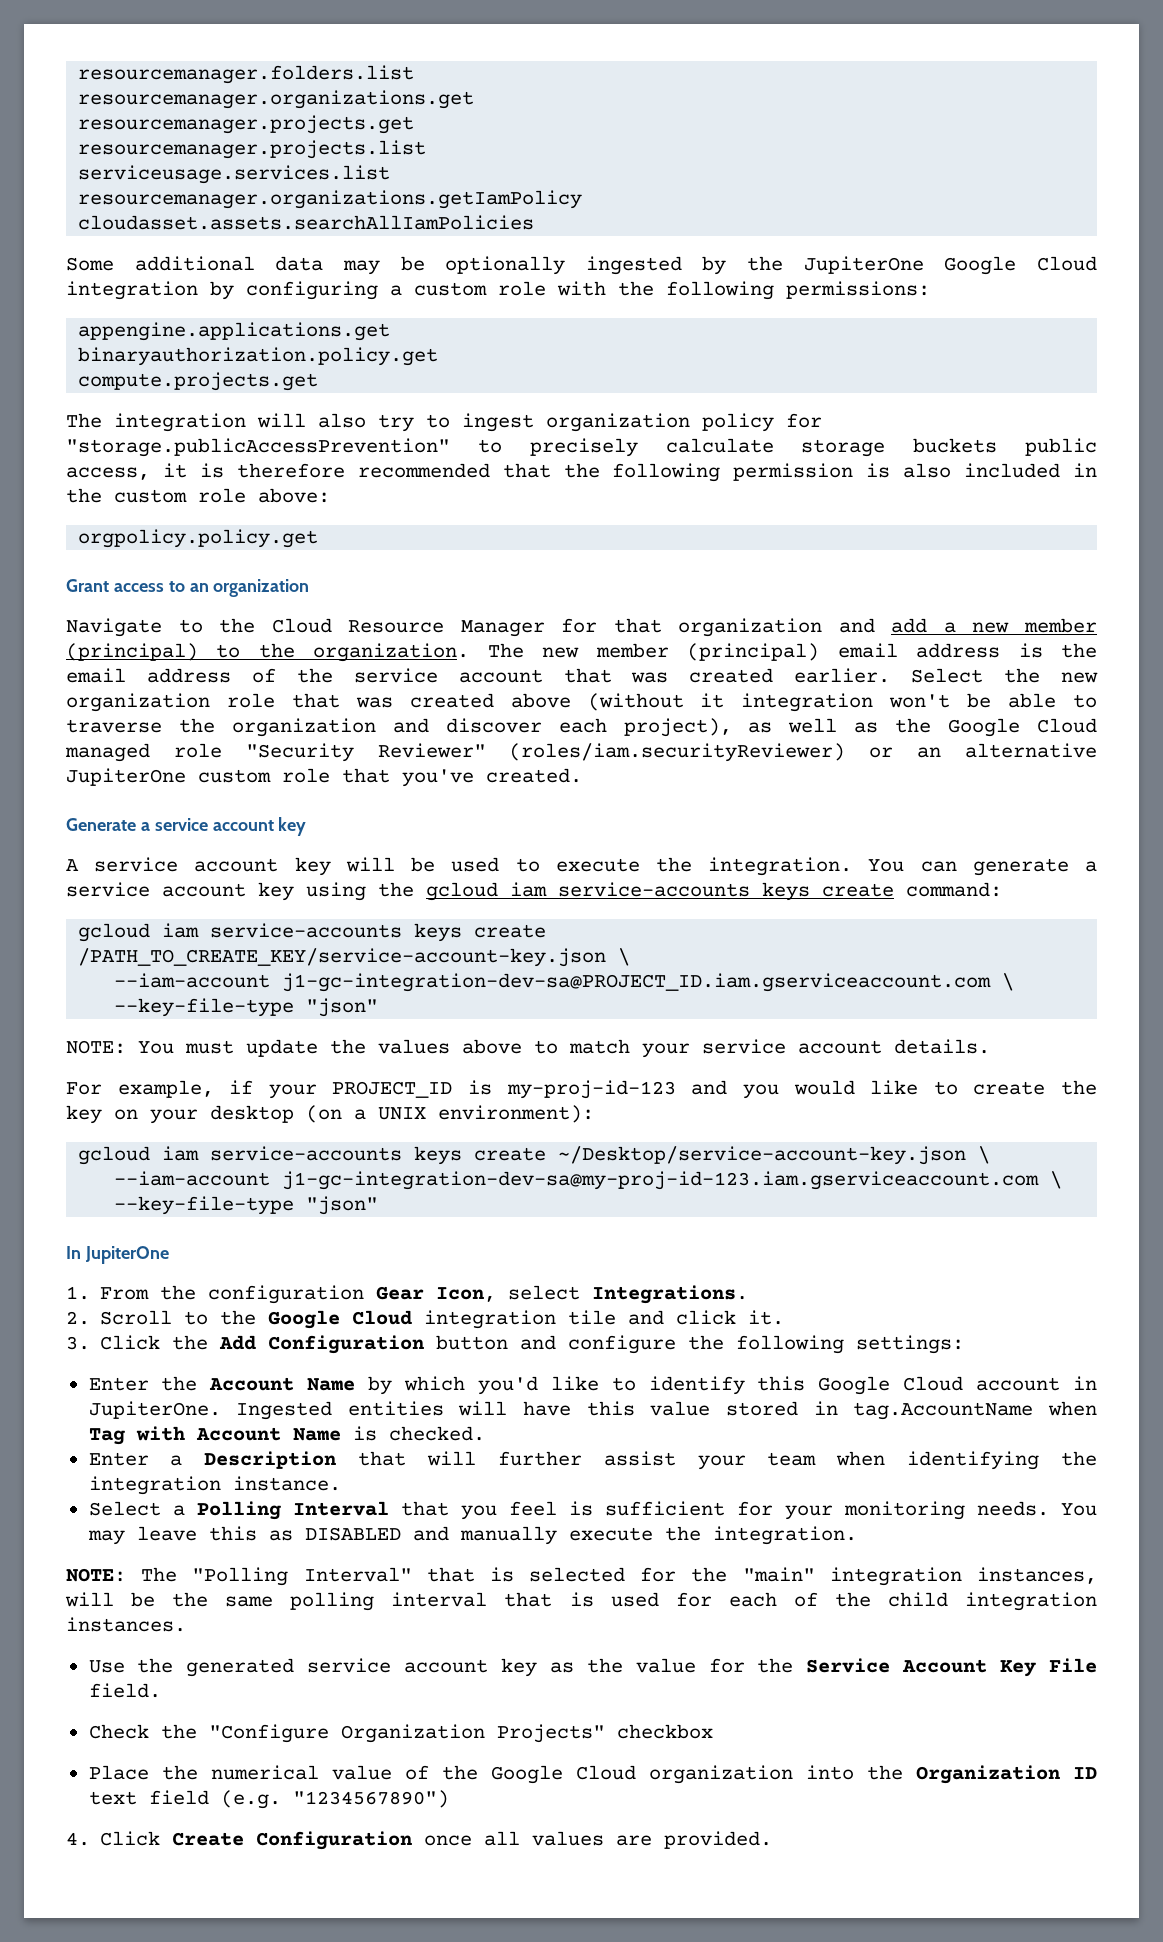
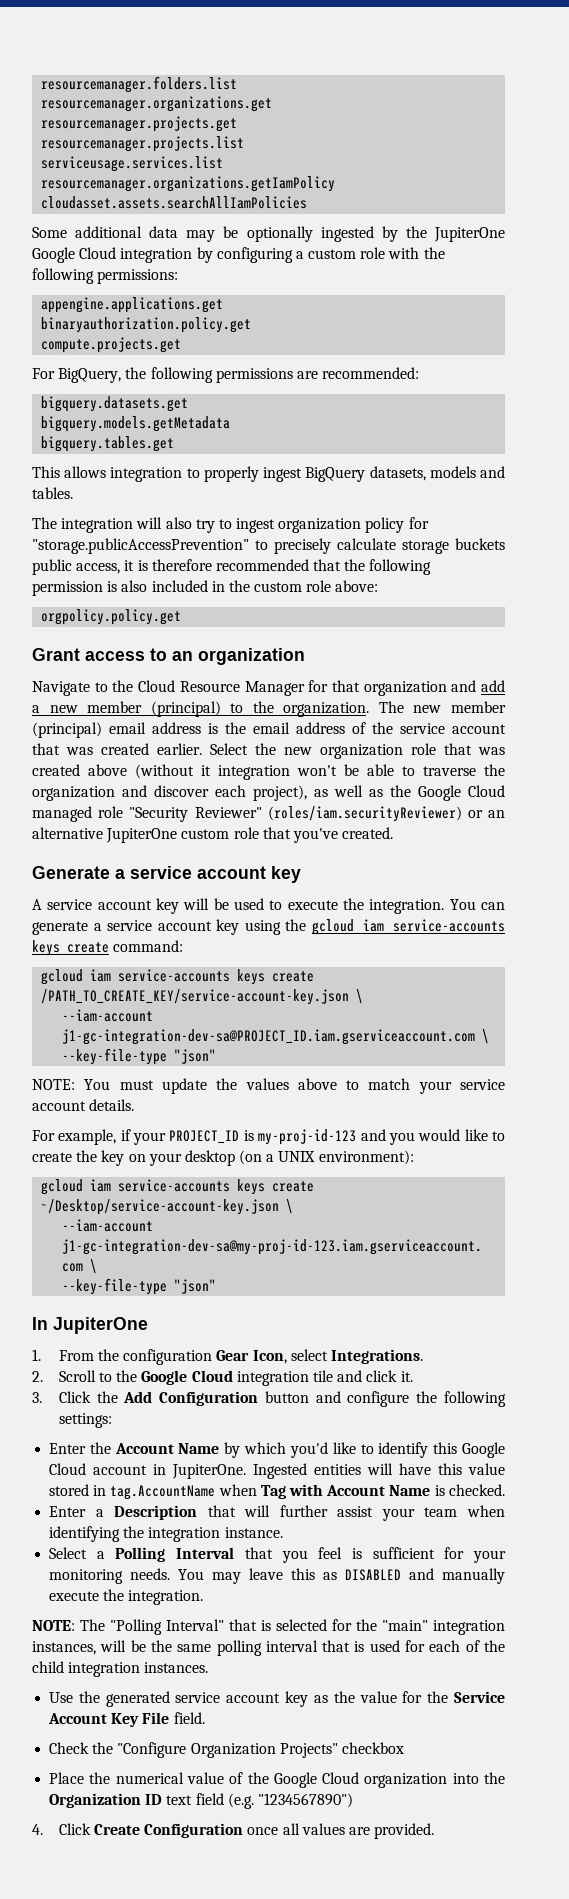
(319, 381) none -> [32,367,420,383] [41,396,189,412] [41,416,231,432] [41,436,175,452] [32,466,506,482] [32,487,73,499] // For BigQuery, the following permissions are recommended: // bigquery.datasets.get // bigquery.models.getMetadata // bigquery.tables.get // This allows integration to properly ingest BigQuery datasets, models and tables.

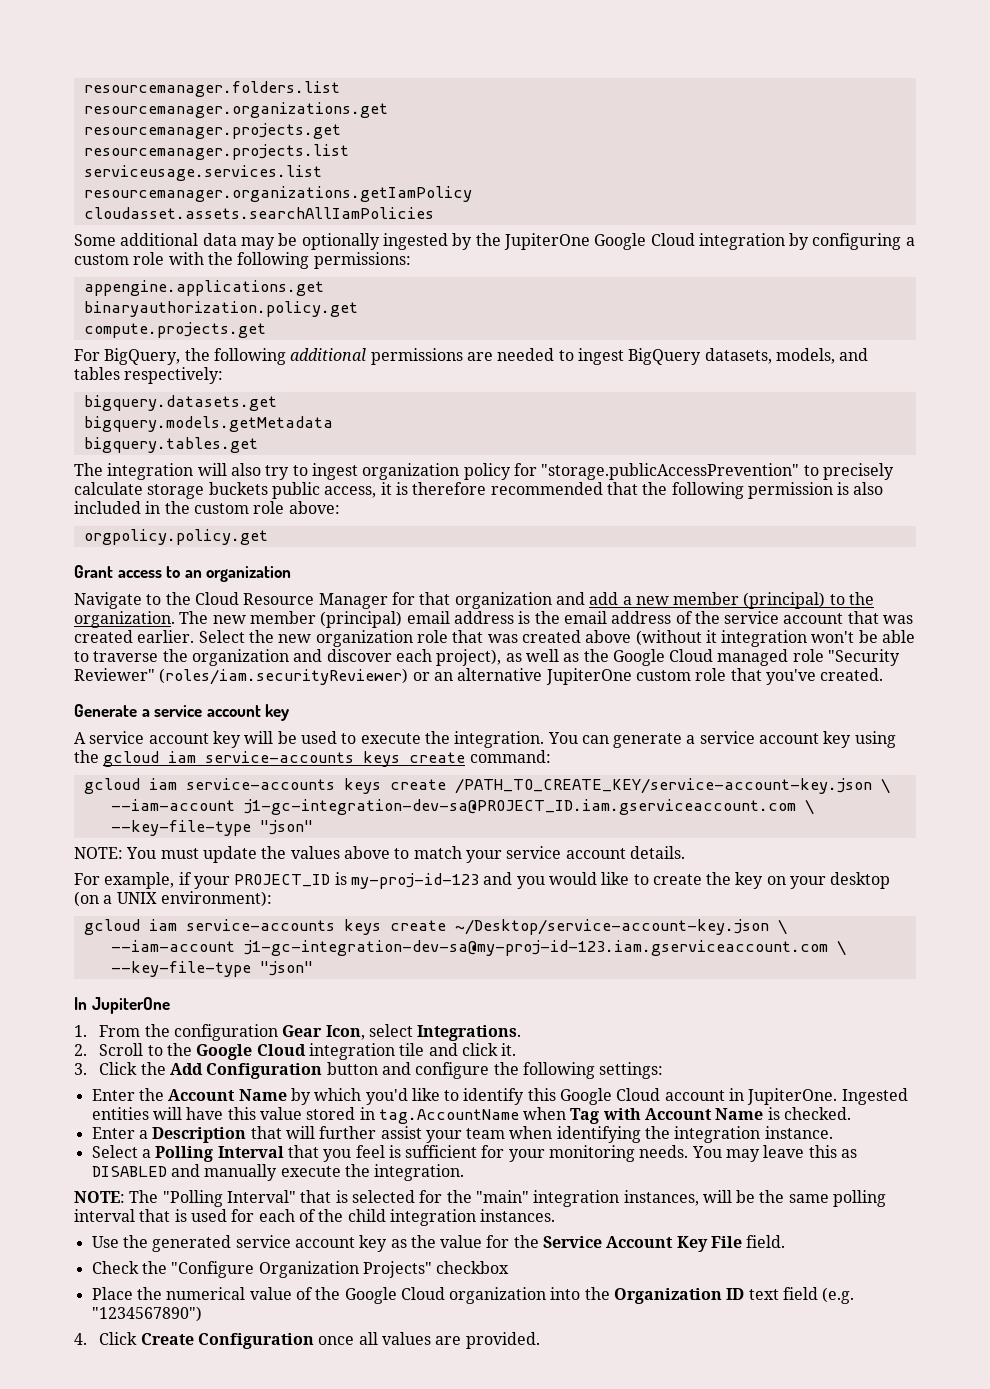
(213, 375) none -> [290,348,367,361] additional
[322,367,420,379] [41,396,189,412] [41,416,231,432] [41,436,175,452] [32,466,506,482] [32,487,73,499] recommended: // bigquery.datasets.get // bigquery.models.getMetadata // bigquery.tables.get // This allows integration to properly ingest BigQuery datasets, models and tables. -> [497,348,869,365] [74,367,224,384] [83,395,277,411] [83,416,333,432] [83,437,258,453] needed to ingest BigQuery datasets, models, and tables respectively: // bigquery.datasets.get // bigquery.models.getMetadata // bigquery.tables.get

